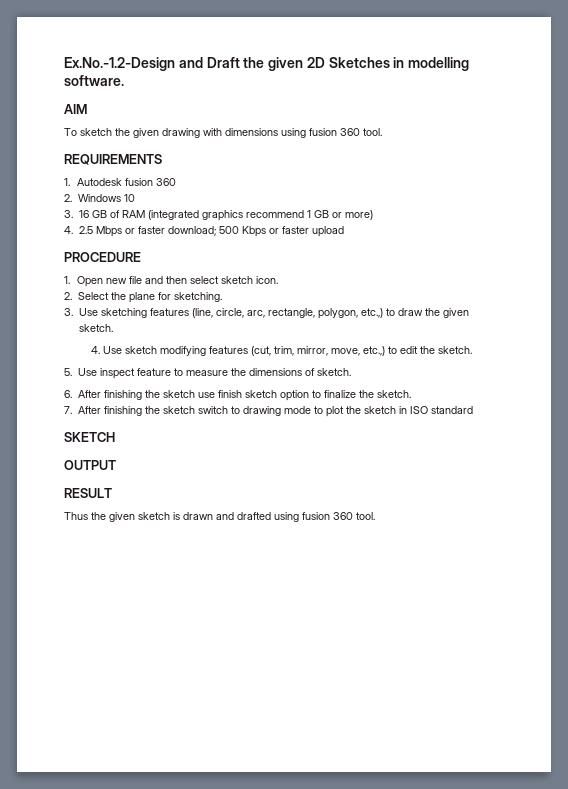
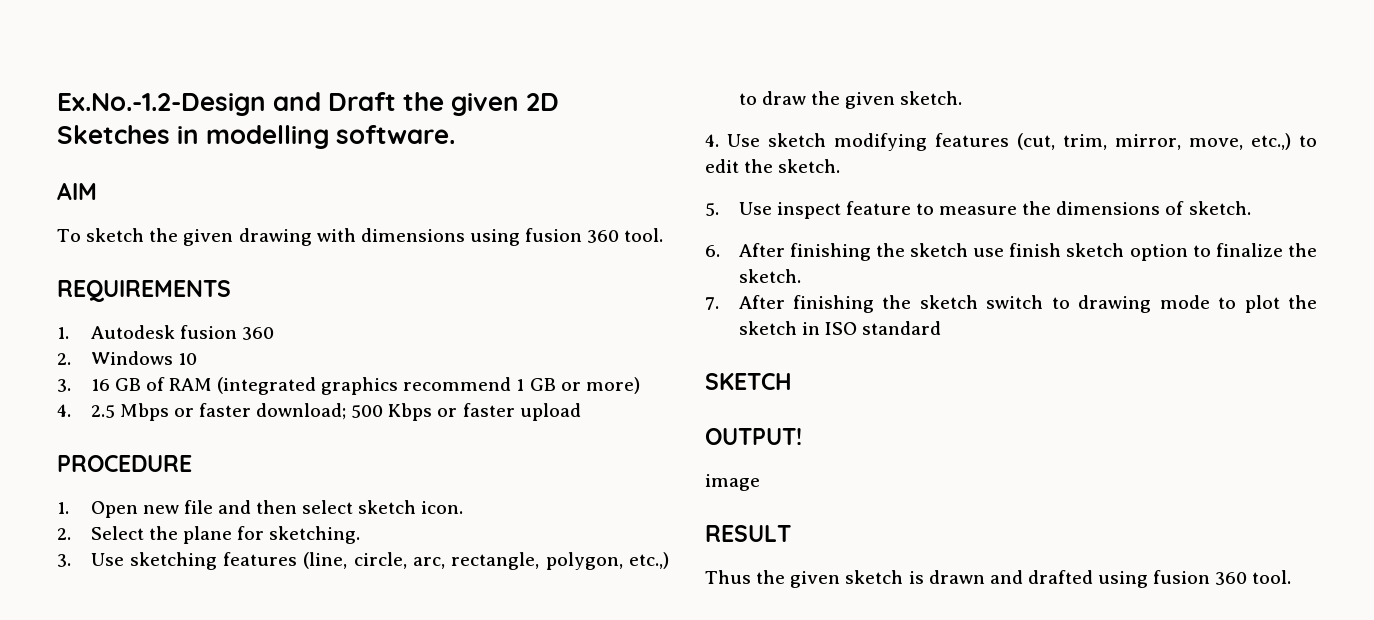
[64,460,116,470] OUTPUT -> [705,428,802,445] [705,474,760,491] OUTPUT! // image

